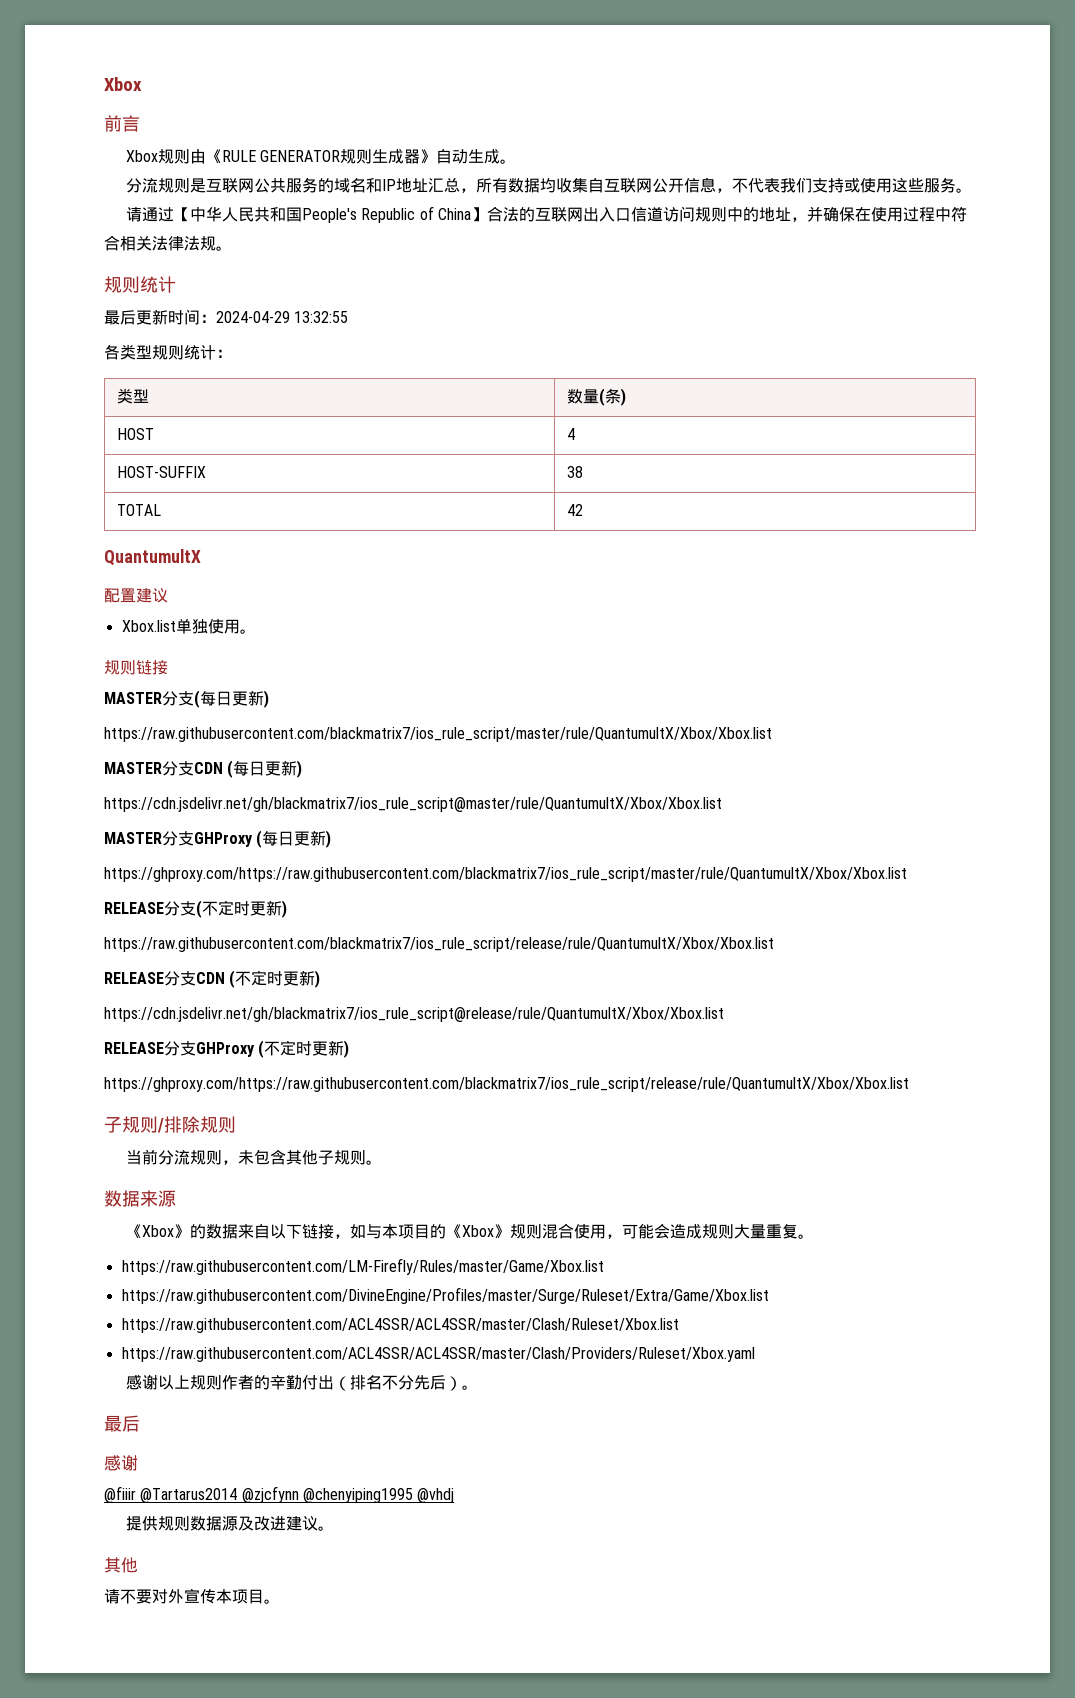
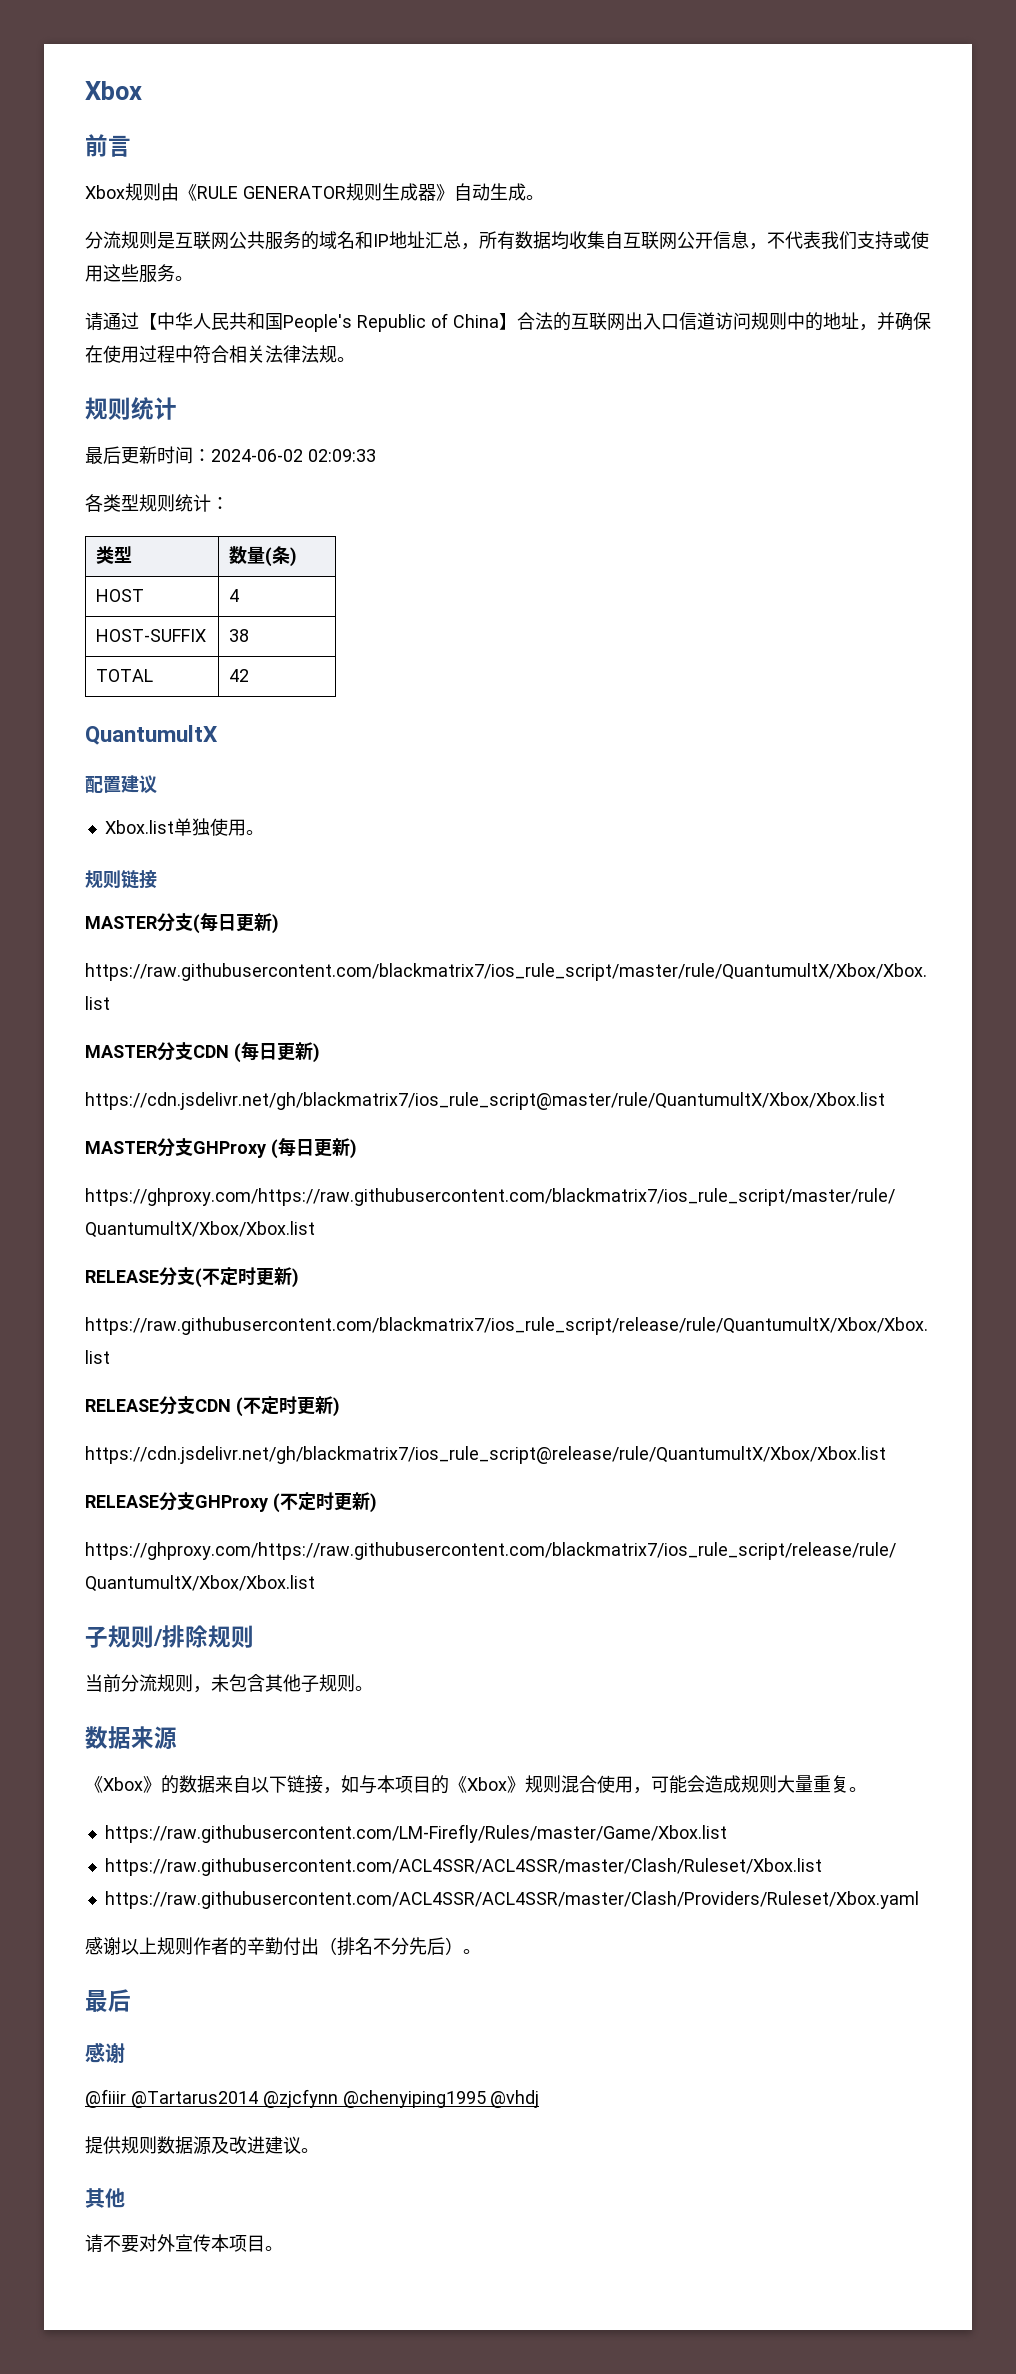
[216,311,349,323] 2024-04-29 13:32:55 -> [211,449,376,462] 2024-06-02 02:09:33
[121,1287,769,1304] // https://raw.githubusercontent.com/DivineEngine/Profiles/master/Surge/Ruleset/Extra/Game/Xbox.list -> (727, 1833) none

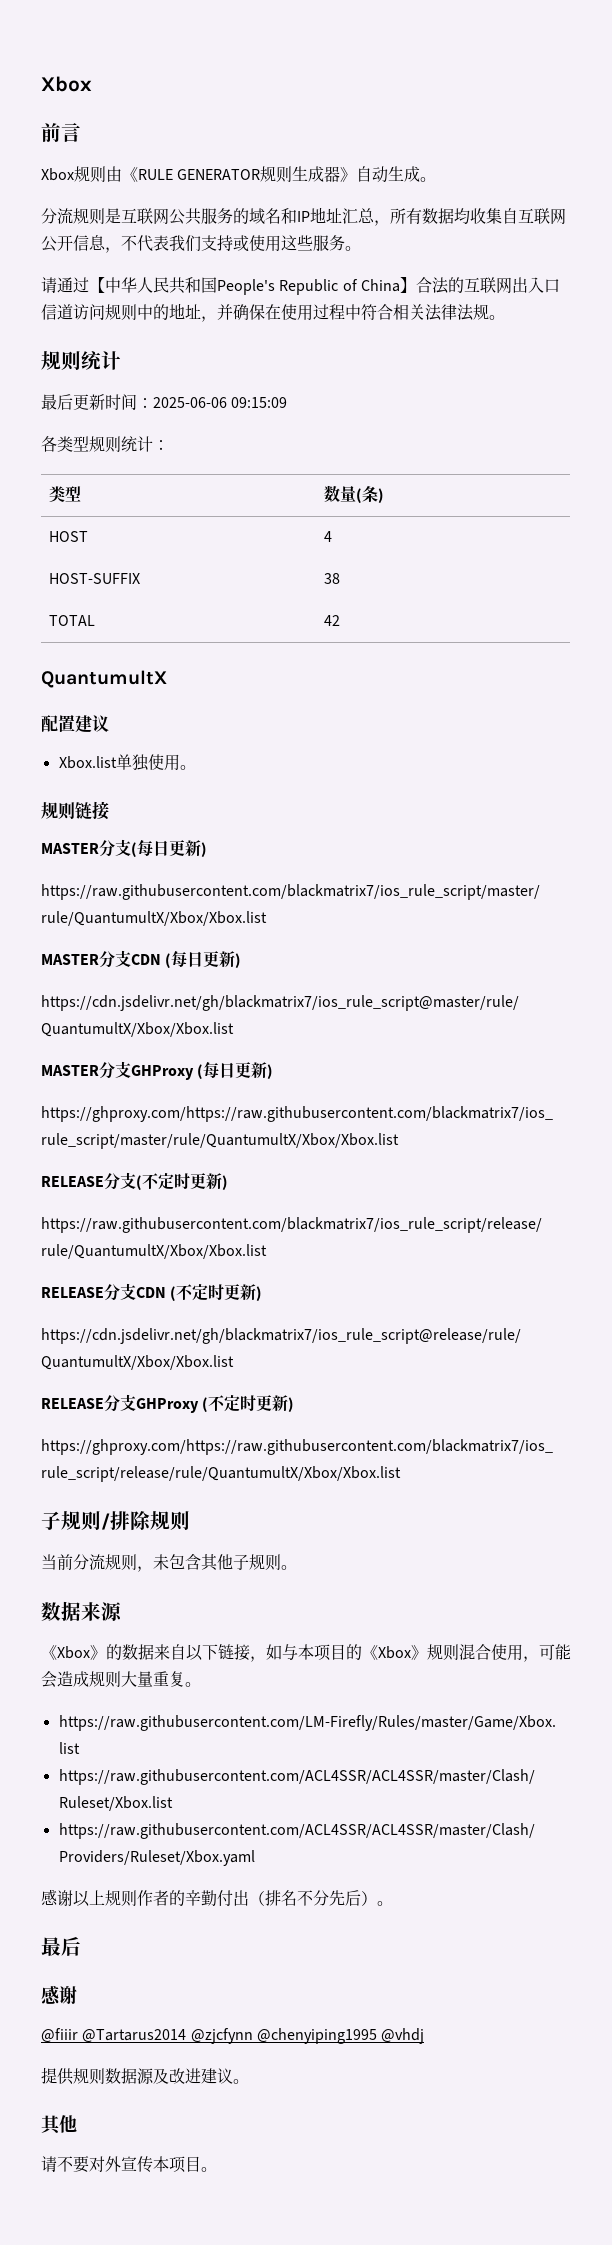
[211,449,376,462] 2024-06-02 02:09:33 -> [153,397,288,408] 2025-06-06 09:15:09

